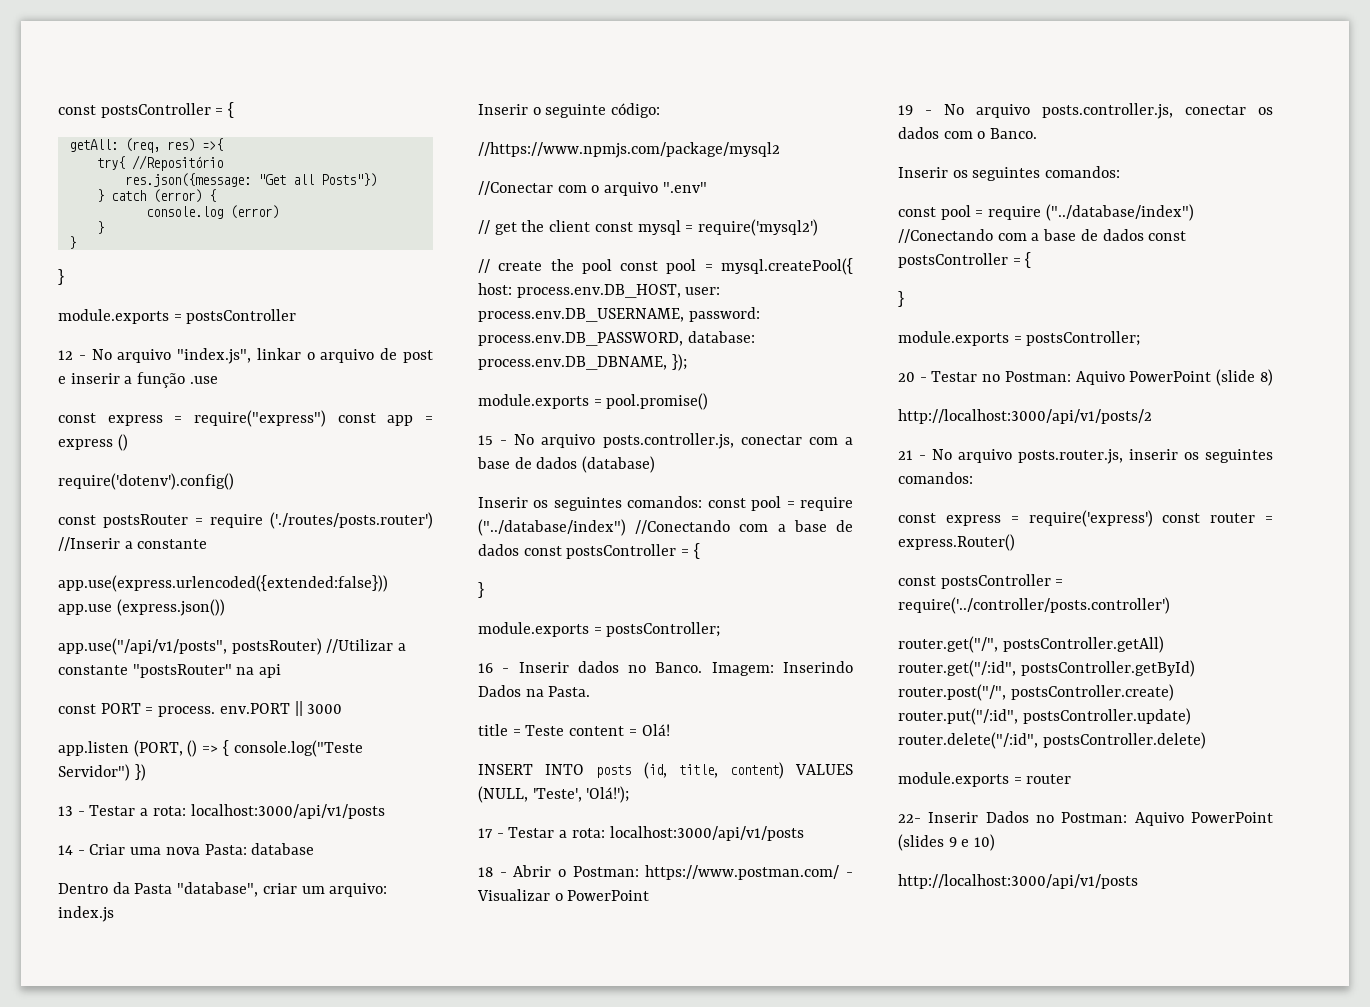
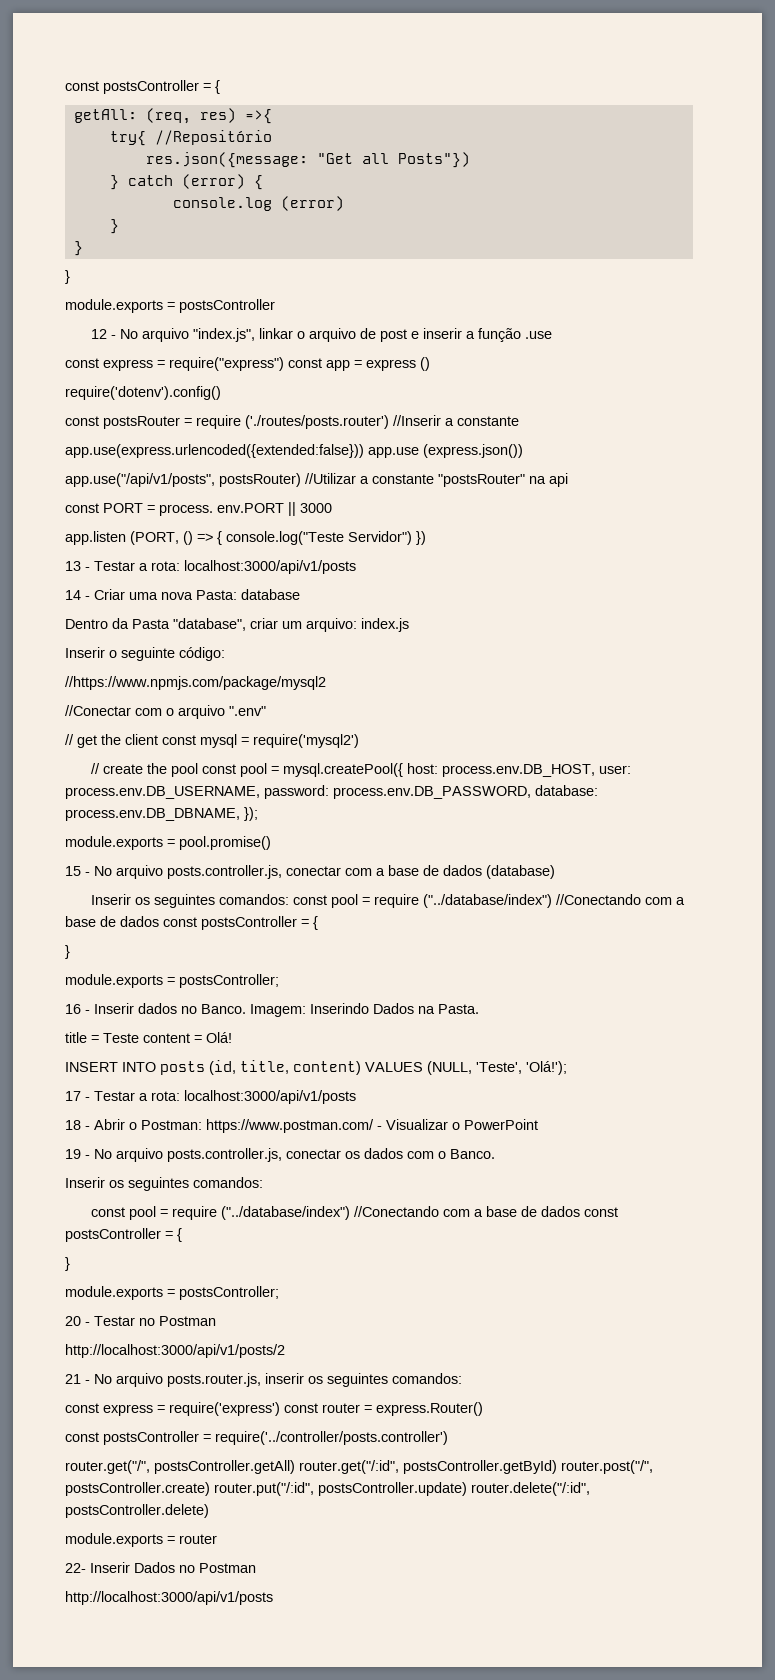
[1004,369,1273,386] Postman: Aquivo PowerPoint (slide 8) -> [159,1316,216,1326] Postman
[1061,812,1273,826] [898,834,996,851] Postman: Aquivo PowerPoint (slides 9 e 10) -> [199,1563,256,1573] Postman

